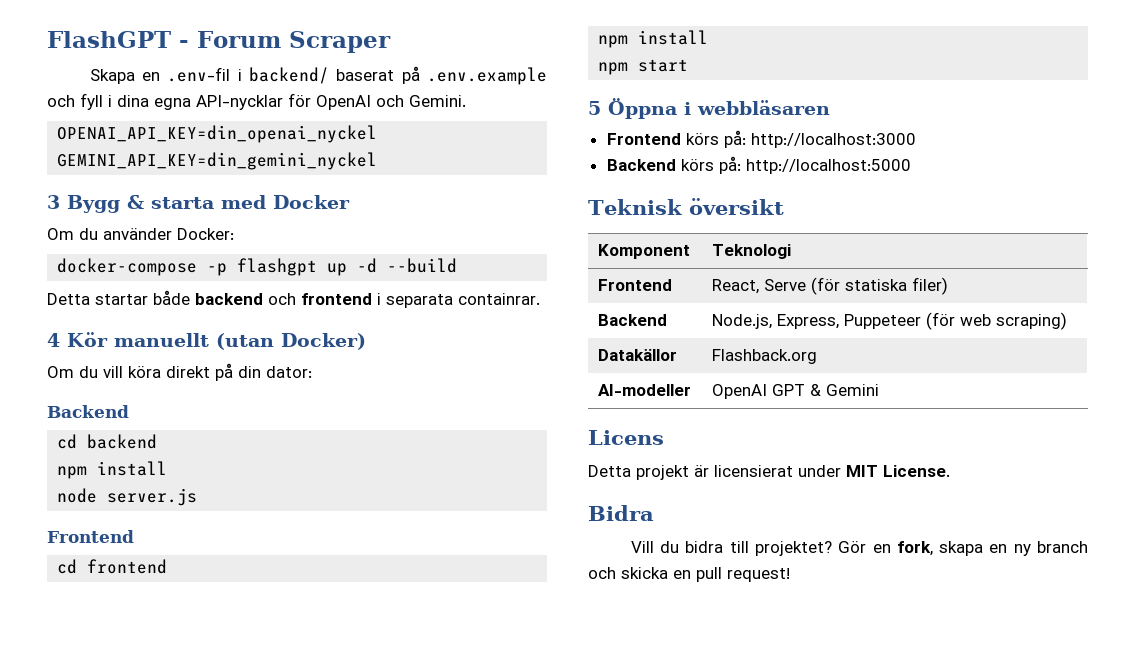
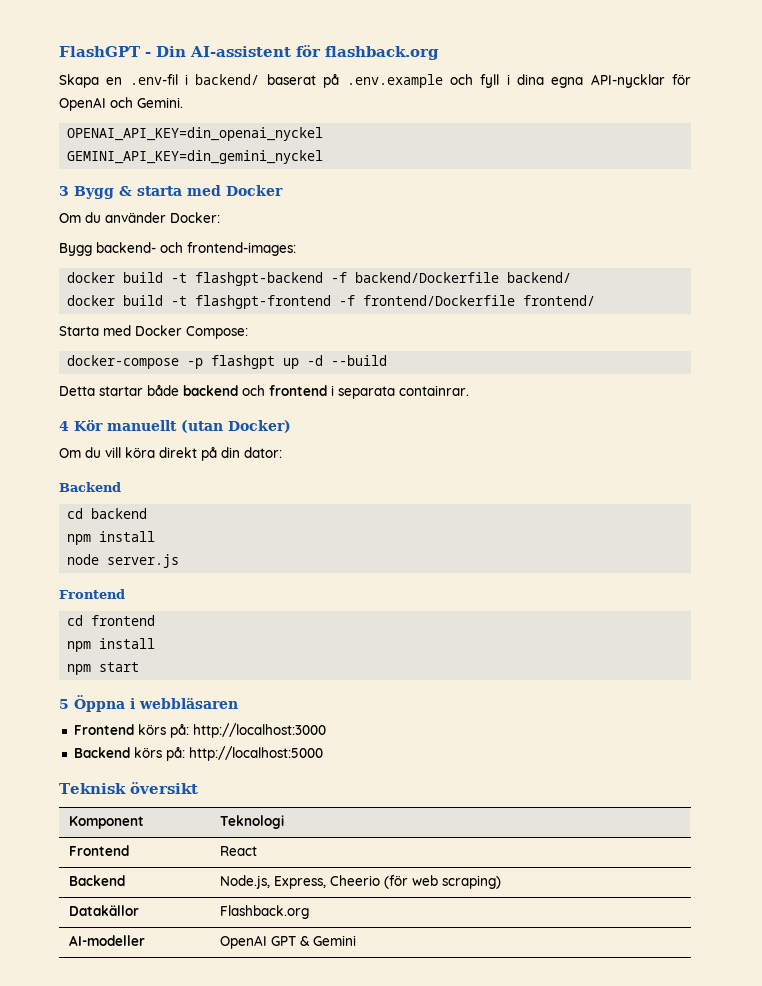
[197,31,391,53] Forum Scraper -> [156,45,439,60] Din AI-assistent för flashback.org
(234, 234) none -> [59,242,296,256] [67,272,572,286] [67,295,596,309] [59,325,248,339] // Bygg backend- och frontend-images: // docker build -t flashgpt-backend -f backend/Dockerfile backend/ // docker build -t flashgpt-frontend -f frontend/Dockerfile frontend/ // Starta med Docker Compose:
[711,277,948,295] React, Serve (för statiska filer) -> [219,846,257,856] React
[843,314,921,329] Puppeteer -> [329,875,380,886] Cheerio
[588,430,664,445] [588,465,950,480] [588,505,654,521] [630,541,1088,556] [588,567,790,582] // Licens // Detta projekt är licensierat under MIT License. // Bidra // Vill du bidra till projektet? Gör en fork, skapa en ny branch och skicka en pull request! -> (356, 940) none

